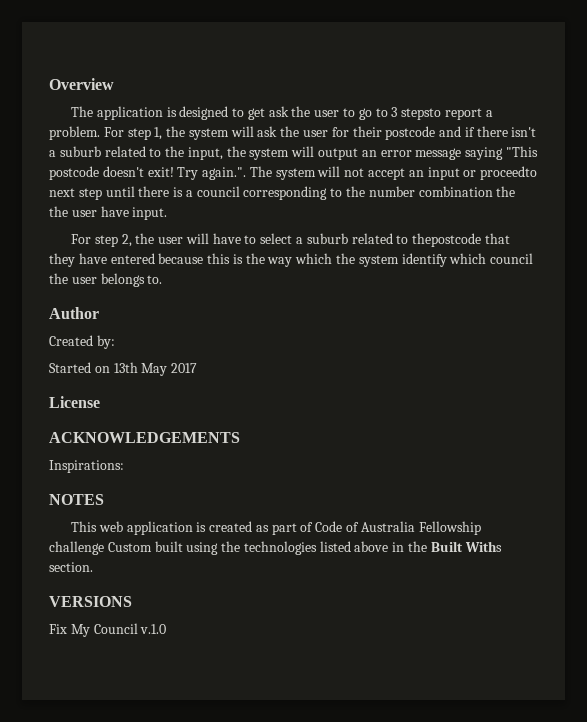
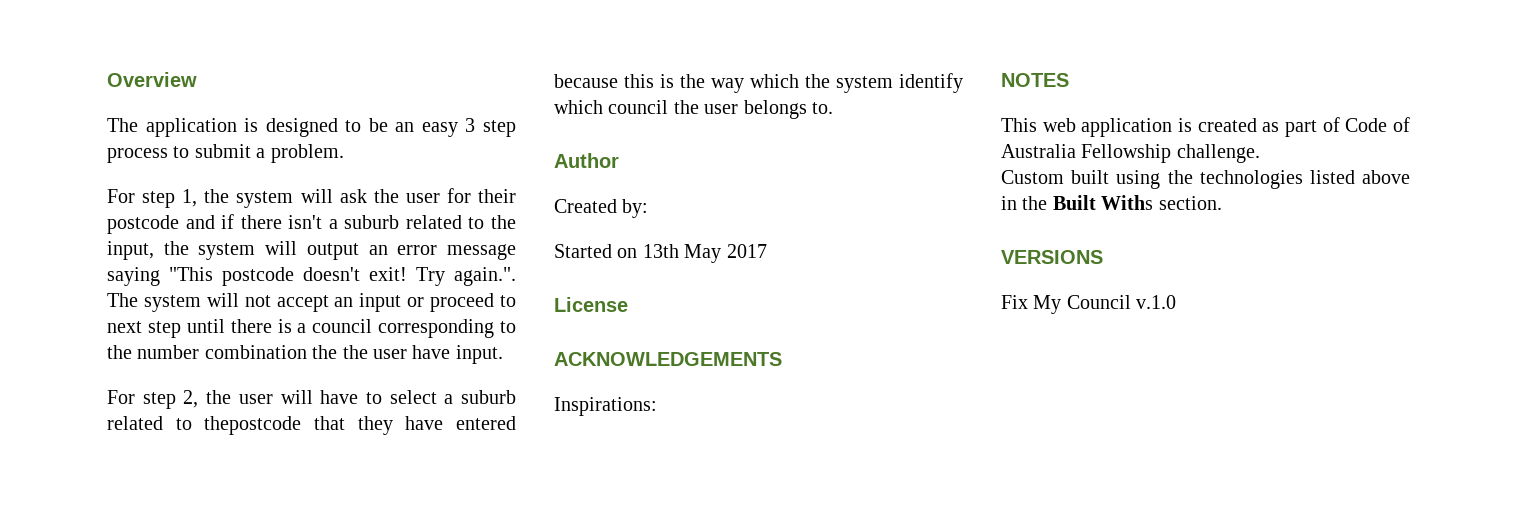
[247,106,482,120] get ask the user to go to 3 stepsto report -> [368,118,516,137] [107,144,251,163] be an easy 3 step process to submit
(100, 133) none -> (344, 153) //
[480,166,538,180] proceedto -> [430,293,516,312] proceed to
[49,541,104,555] challenge -> [1176,144,1260,163] challenge. //

